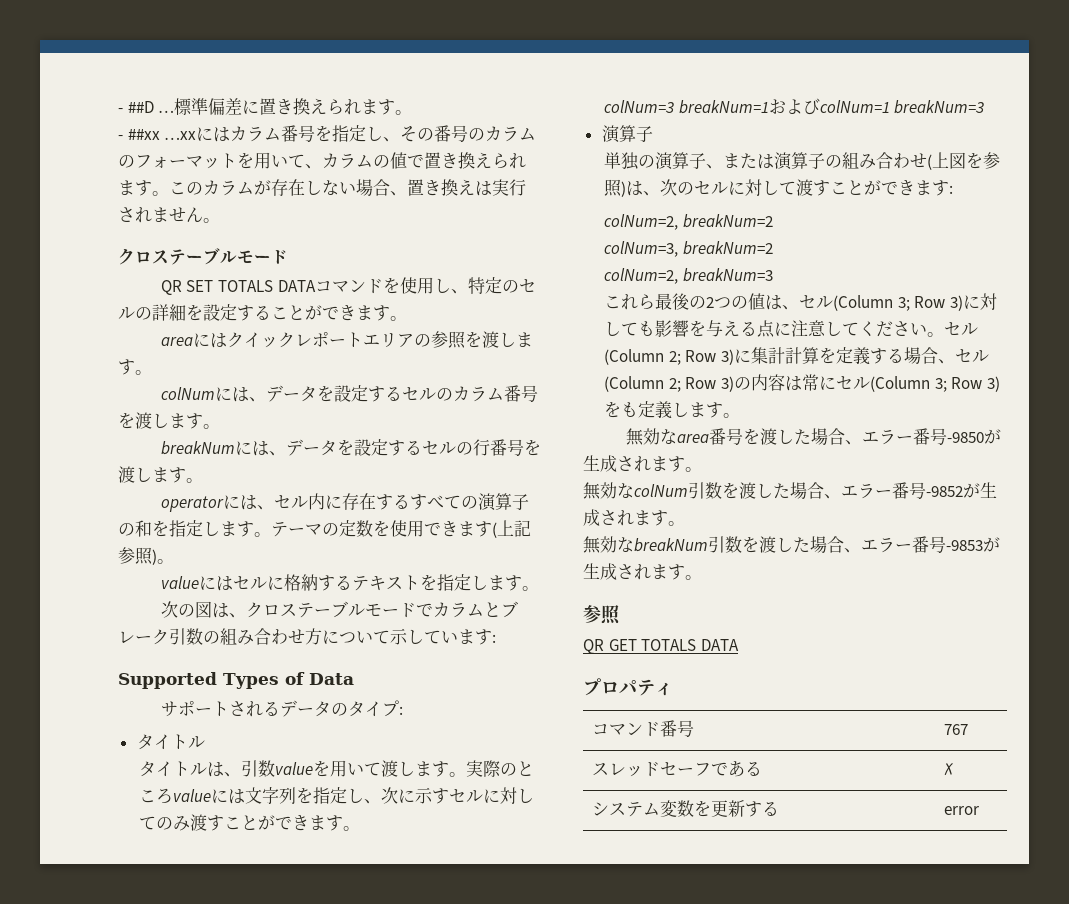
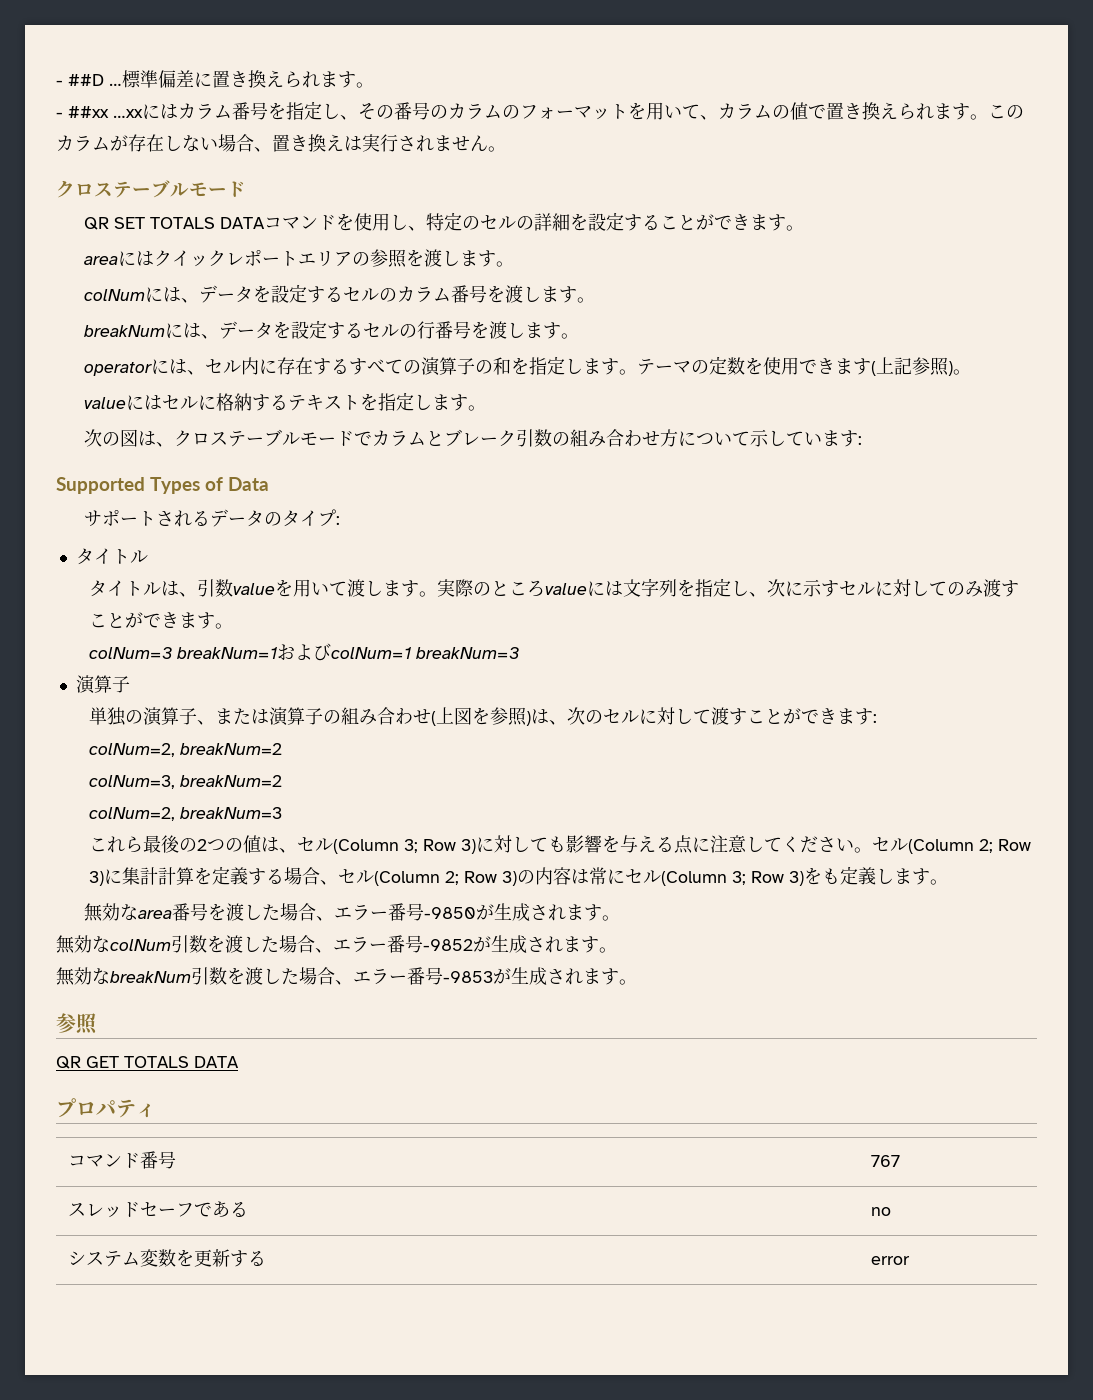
[943,763,953,776] ✗ -> [870,1207,891,1216] no

